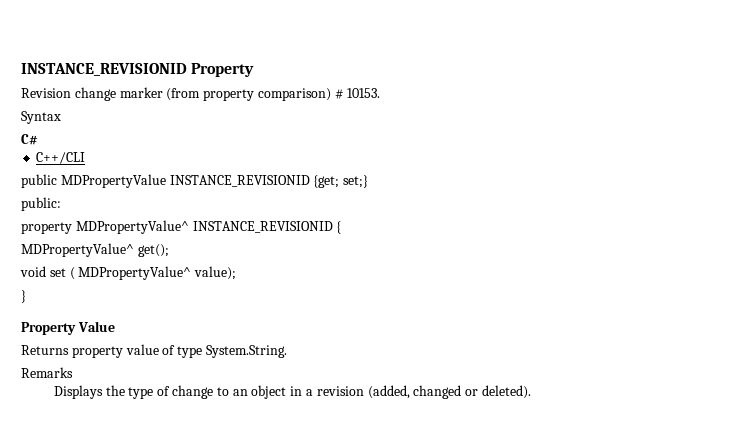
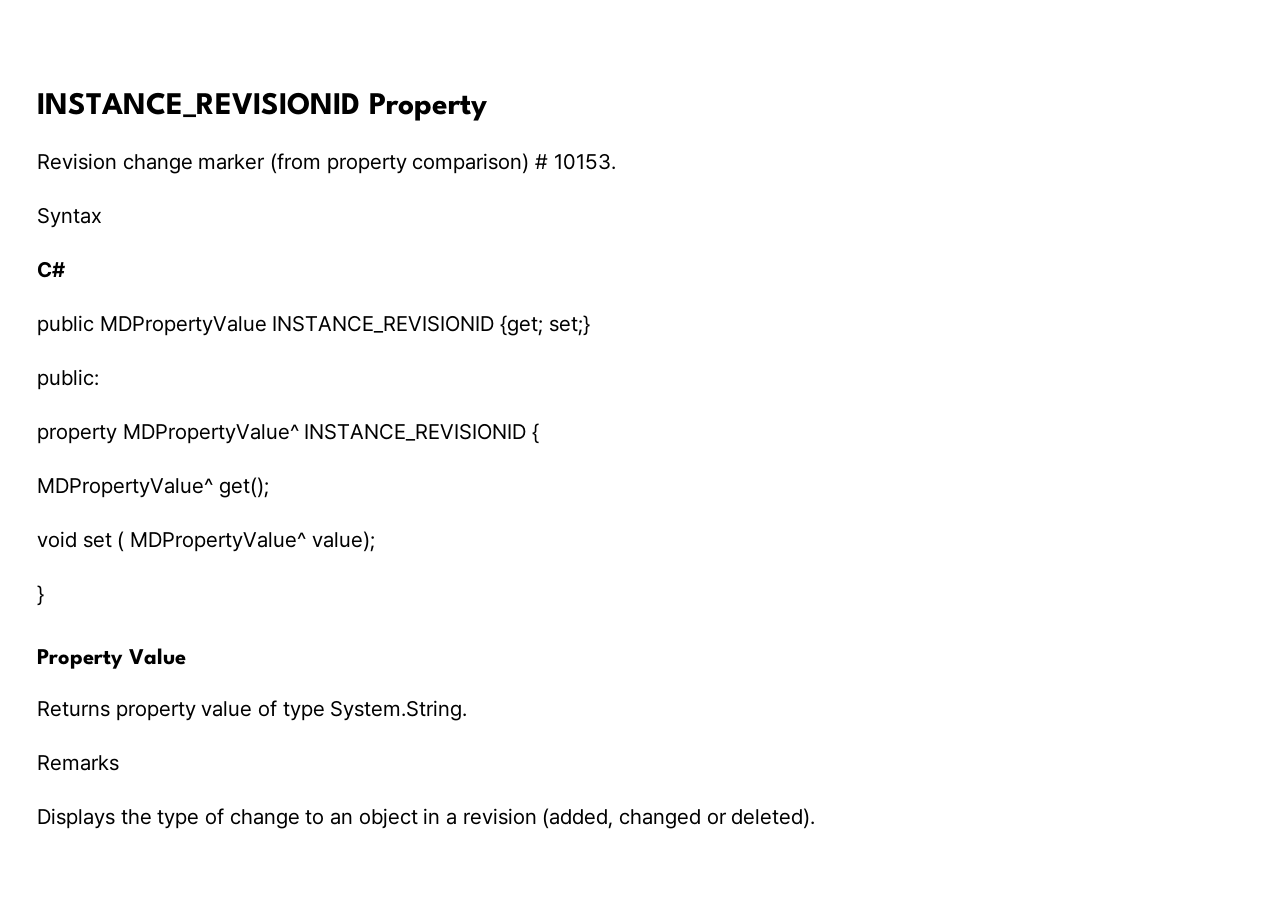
[36,152,86,164] // C++/CLI -> (65, 269) none

